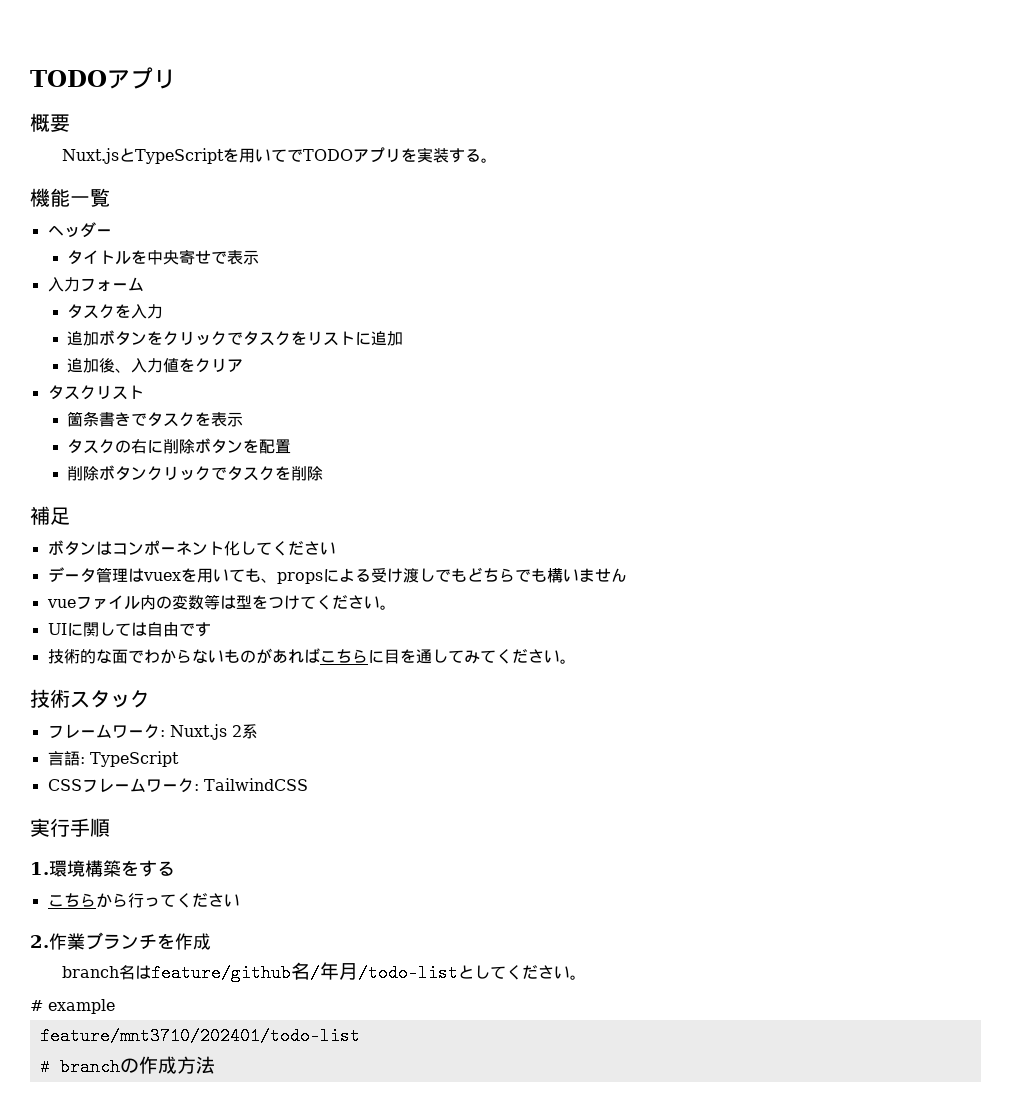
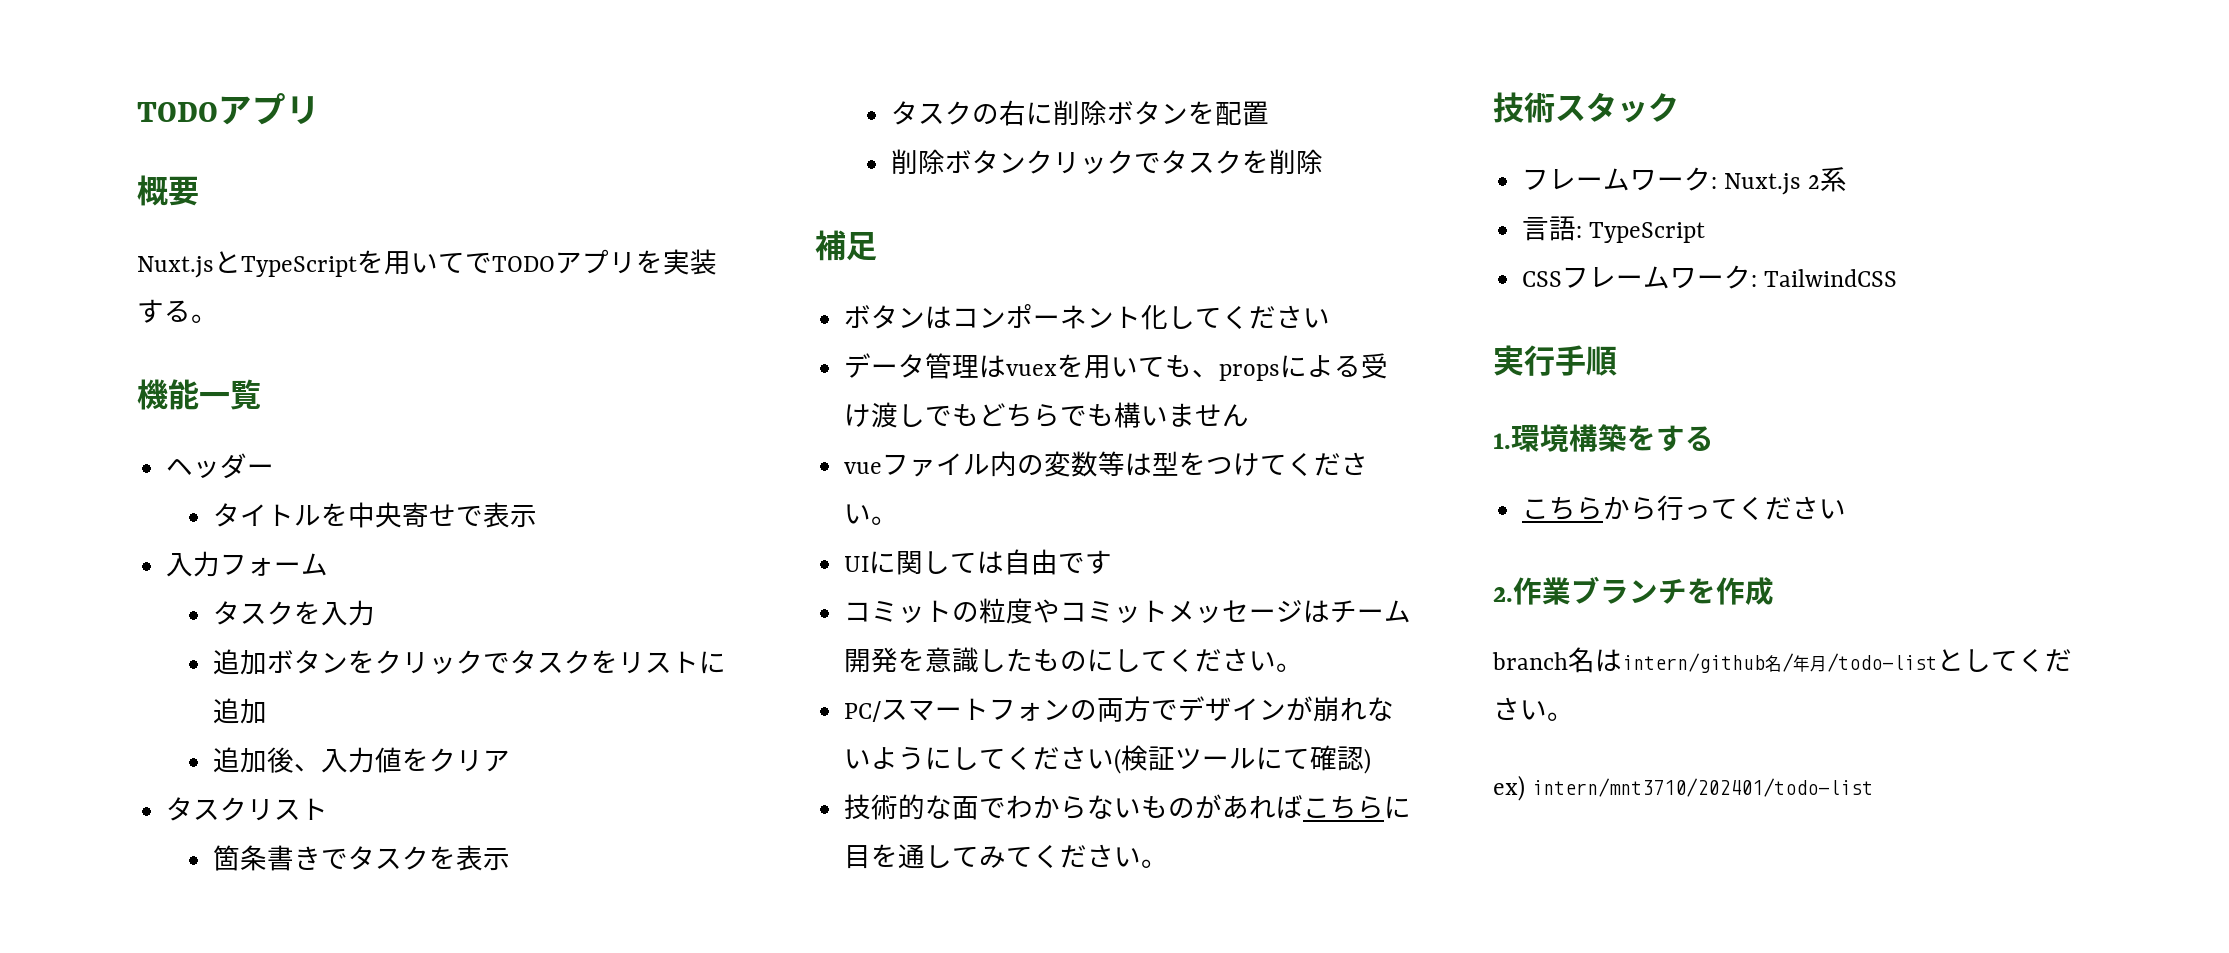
(211, 629) none -> [844,598,1412,624] [844,647,1304,673] [844,696,1395,722] [844,745,1372,774] // コミットの粒度やコミットメッセージはチーム開発を意識したものにしてください。 // PC/スマートフォンの両方でデザインが崩れないようにしてください(検証ツールにて確認)
[150,964,291,982] feature/github -> [1622,653,1765,673] intern/github
[30,999,115,1014] [39,1027,360,1045] [39,1056,215,1076] # example // feature/mnt3710/202401/todo-list // # branchの作成方法 -> [1493,775,1874,801] ex) intern/mnt3710/202401/todo-list

